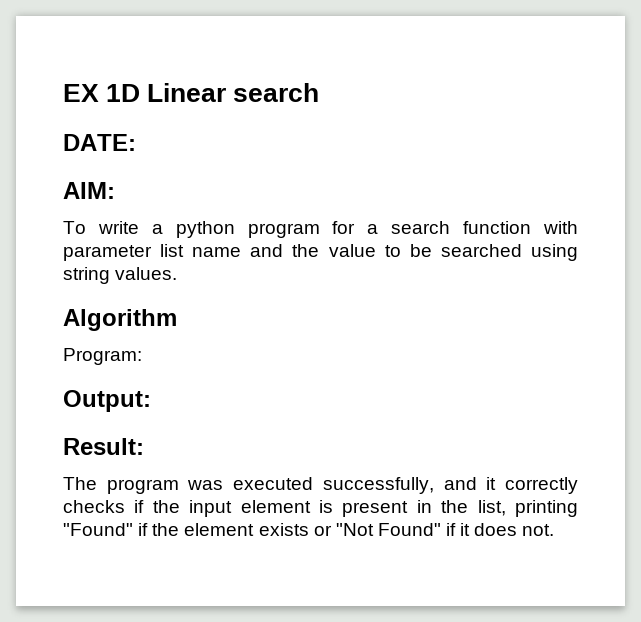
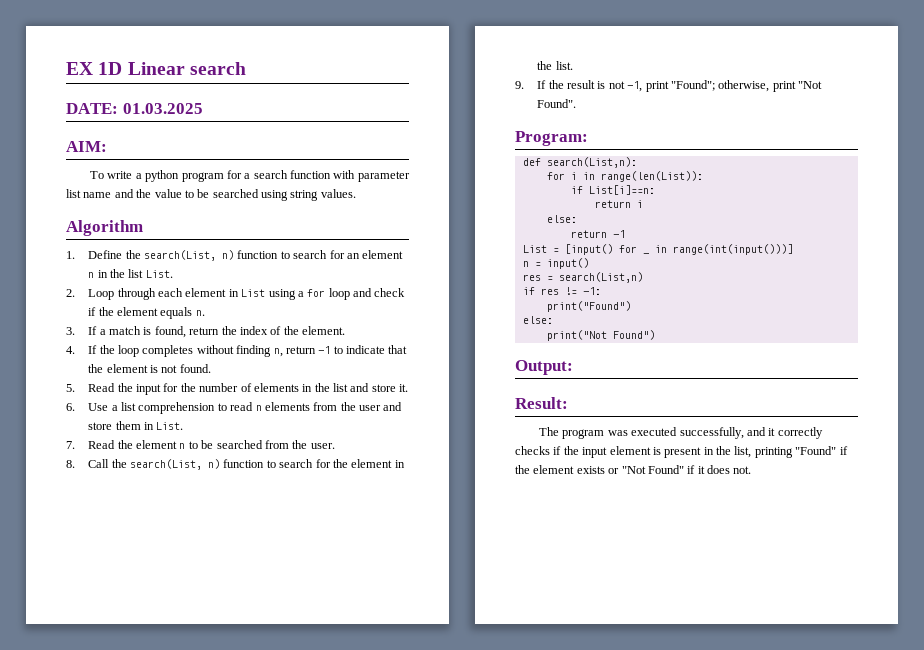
(136, 142) none -> [122,103,203,114] 01.03.2025
[63,348,142,365] Program: -> [66,250,404,261] [88,269,173,278] [66,288,406,300] [88,307,205,319] [66,326,346,338] [66,345,408,357] [88,364,211,373] [66,383,409,395] [66,402,403,414] [88,421,184,430] [66,440,335,449] [66,459,405,470] [537,61,573,70] [515,80,823,92] [537,99,577,108] [515,131,588,146] [522,157,637,168] [546,171,703,182] [570,185,655,195] [594,200,643,208] [546,215,577,223] [570,230,625,238] [522,244,637,255] [642,253,649,254] [654,244,793,255] [522,258,589,269] [522,272,643,283] [522,287,601,295] [546,301,631,312] [522,316,553,324] [546,330,655,341] 1. Define the search(List, n) function to search for an element n in the list List. // 2. Loop through each element in List using a for loop and check if the element equals n. // 3. If a match is found, return the index of the element. // 4. If the loop completes without finding n, return -1 to indicate that the element is not found. // 5. Read the input for the number of elements in the list and store it. // 6. Use a list comprehension to read n elements from the user and store them in List. // 7. Read the element n to be searched from the user. // 8. Call the search(List, n) function to search for the element in the list. // 9. If the result is not -1, print "Found"; otherwise, print "Not Found". // Program: // def search(List,n): // for i in range(len(List)): // if List[i]==n: // return i // else: // return -1 // List = [input() for _ in range(int(input()))] // n = input() // res = search(List,n) // if res != -1: // print("Found") // else: // print("Not Found")

